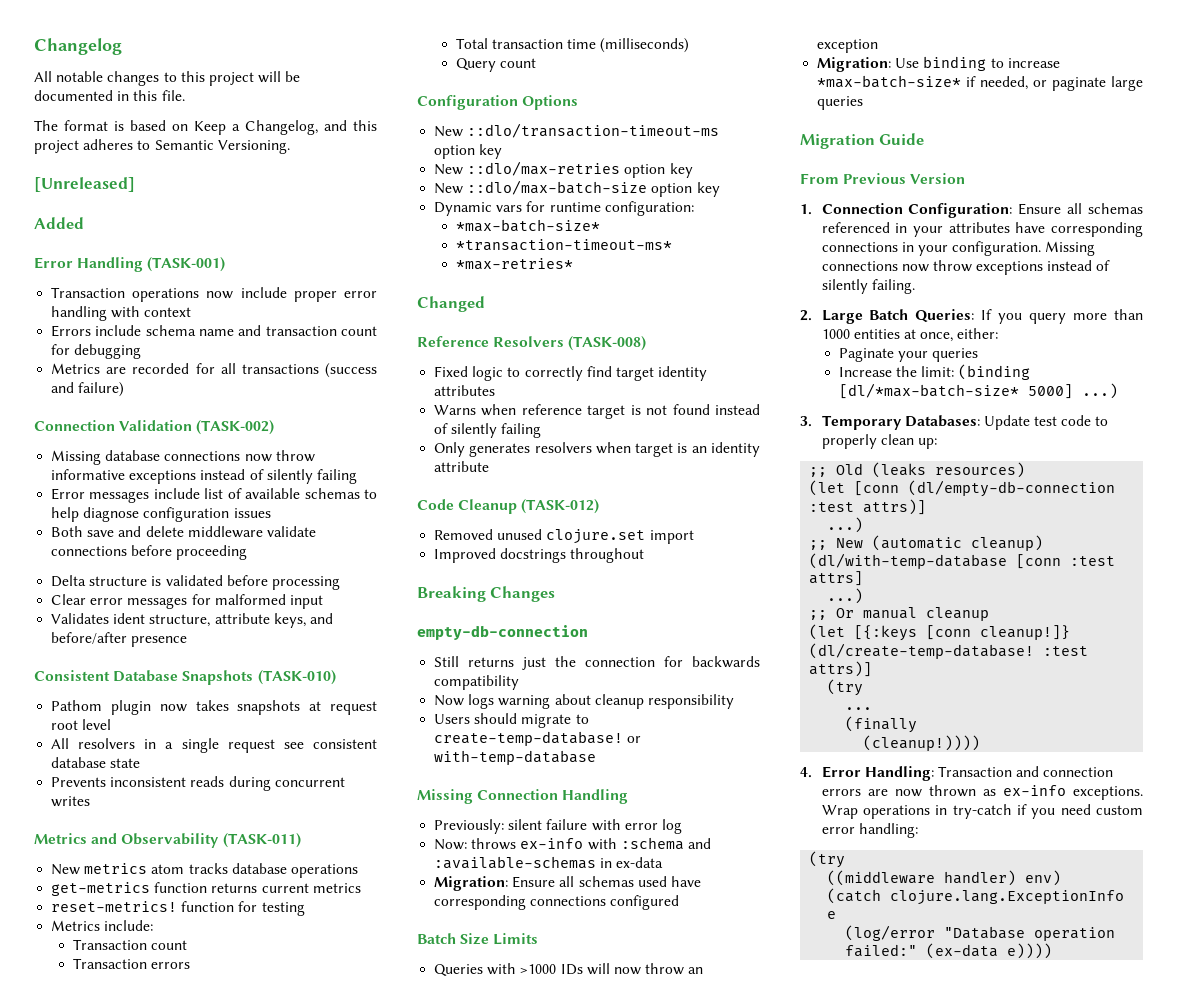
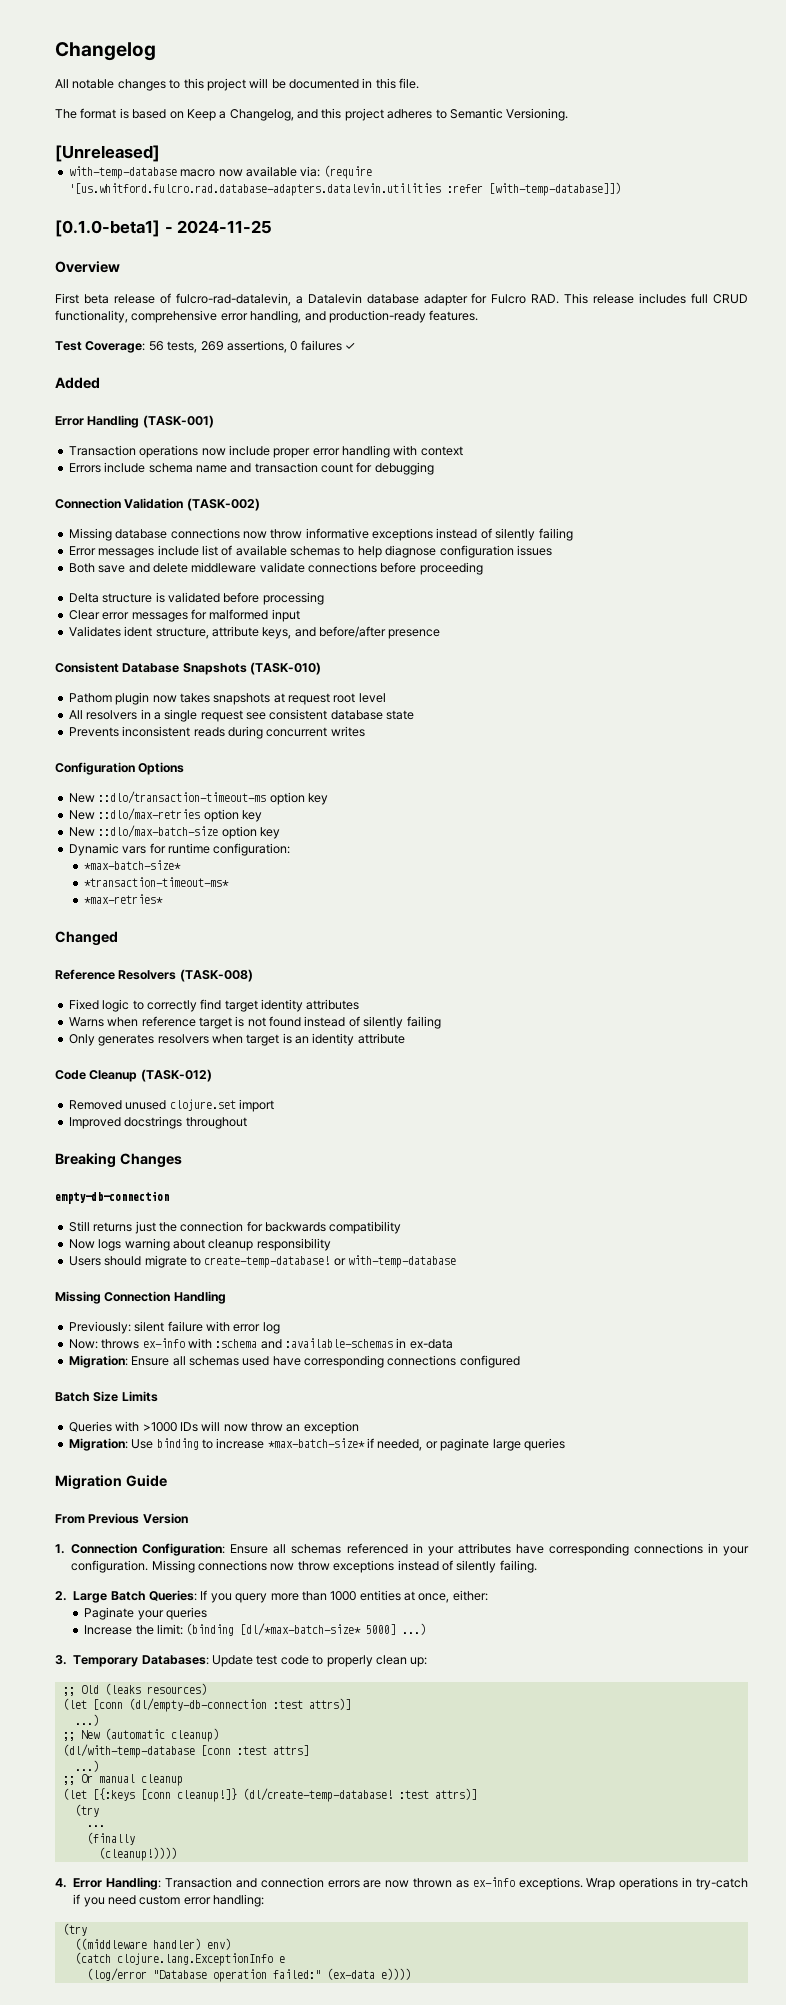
(135, 184) none -> [68,165,372,179] [68,182,621,196] [55,220,273,237] [55,261,120,273] [55,293,748,306] [55,310,479,323] [55,340,356,353] // with-temp-database macro now available via: (require '[us.whitford.fulcro.rad.database-adapters.datalevin.utilities :refer [with-temp-database]]) // [0.1.0-beta1] - 2024-11-25 // Overview // First beta release of fulcro-rad-datalevin, a Datalevin database adapter for Fulcro RAD. This release includes full CRUD functionality, comprehensive error handling, and production-ready features. // Test Coverage: 56 tests, 269 assertions, 0 failures ✓
[51,363,377,378] [51,382,125,397] // Metrics are recorded for all transactions (success and failure) -> (434, 468) none
[34,833,301,848] [51,863,358,878] [51,882,361,896] [51,901,305,916] [51,920,154,931] [72,939,187,950] [72,958,190,969] [455,38,690,53] [455,58,536,72] // Metrics and Observability (TASK-011) // New metrics atom tracks database operations // get-metrics function returns current metrics // reset-metrics! function for testing // Metrics include: // Transaction count // Transaction errors // Total transaction time (milliseconds) // Query count -> (365, 731) none

